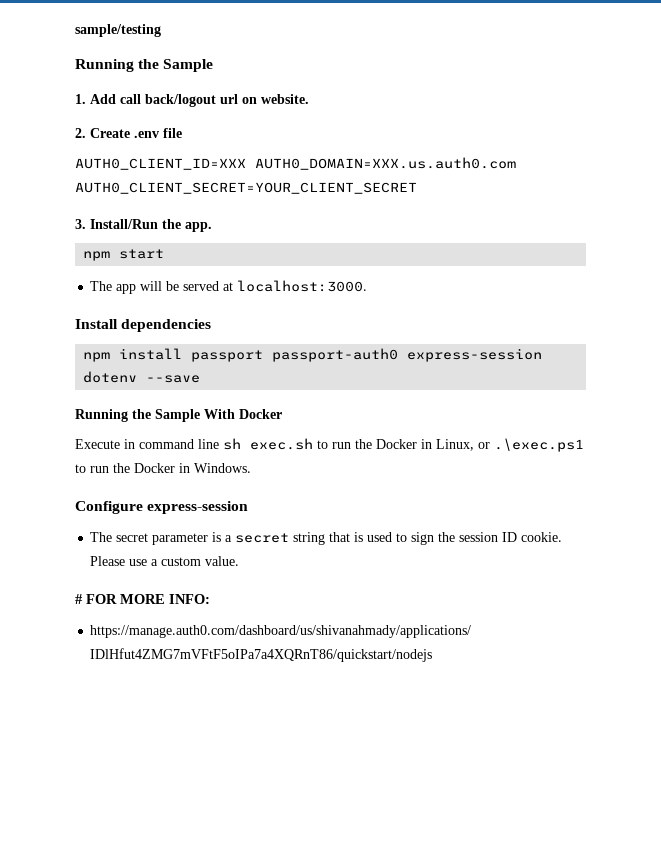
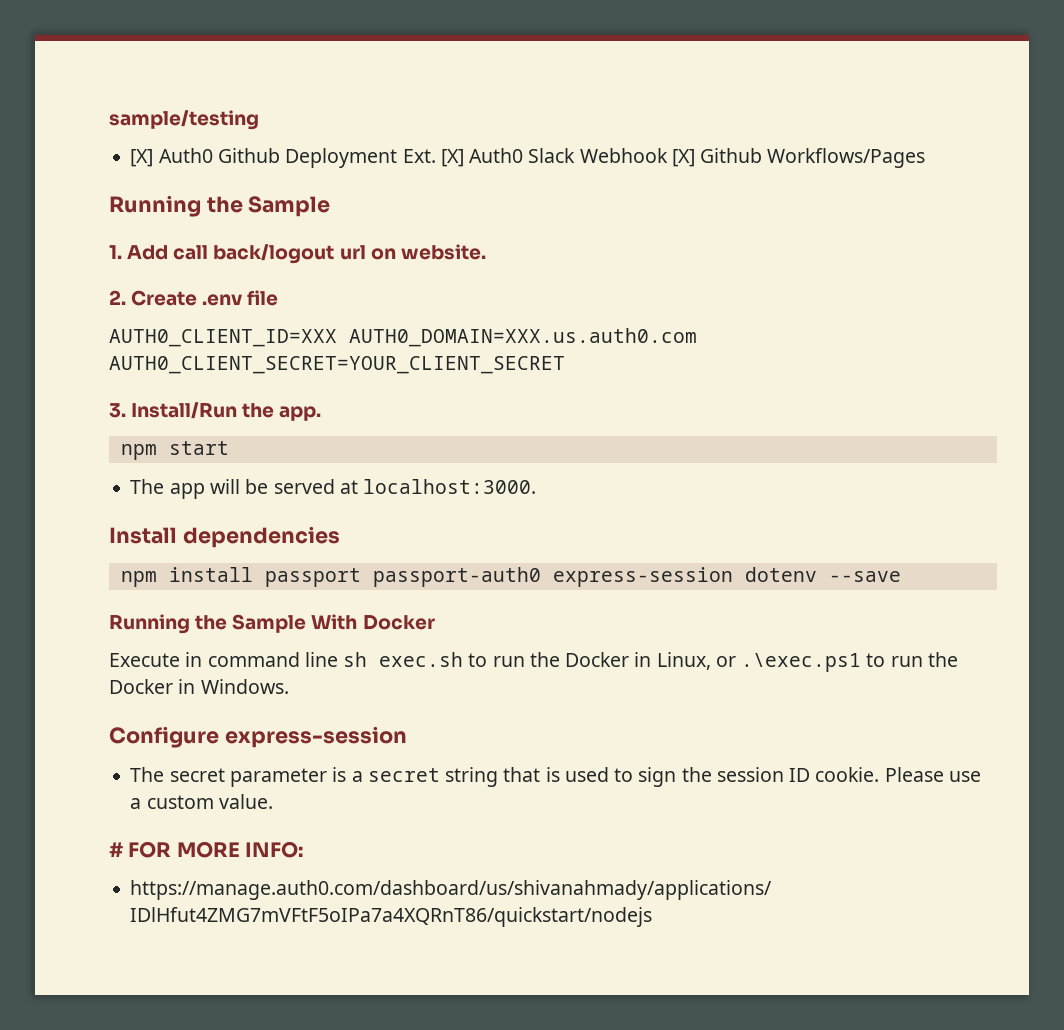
(161, 30) none -> [130,148,926,168] // [X] Auth0 Github Deployment Ext. [X] Auth0 Slack Webhook [X] Github Workflows/Pages

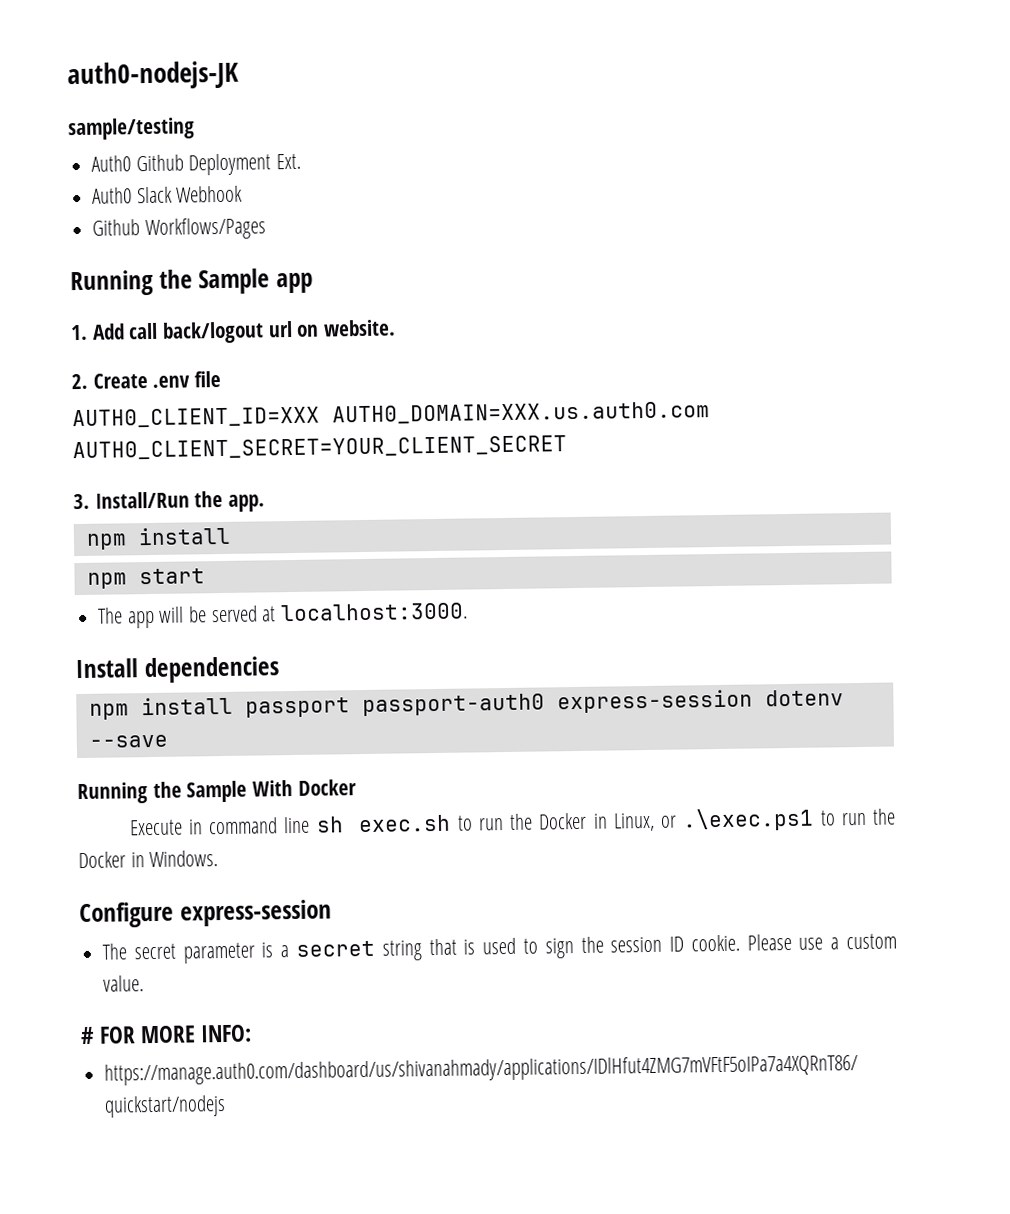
(109, 120) none -> [67,60,239,91] auth0-nodejs-JK //
[130,149,154,167] [X] -> (195, 129) none
[440,149,464,167] [X] -> (302, 161) //
[671,149,695,167] [X] -> (244, 194) //
(331, 206) none -> [275,272,313,294] app
(322, 413) none -> [85,526,231,550] // npm install

